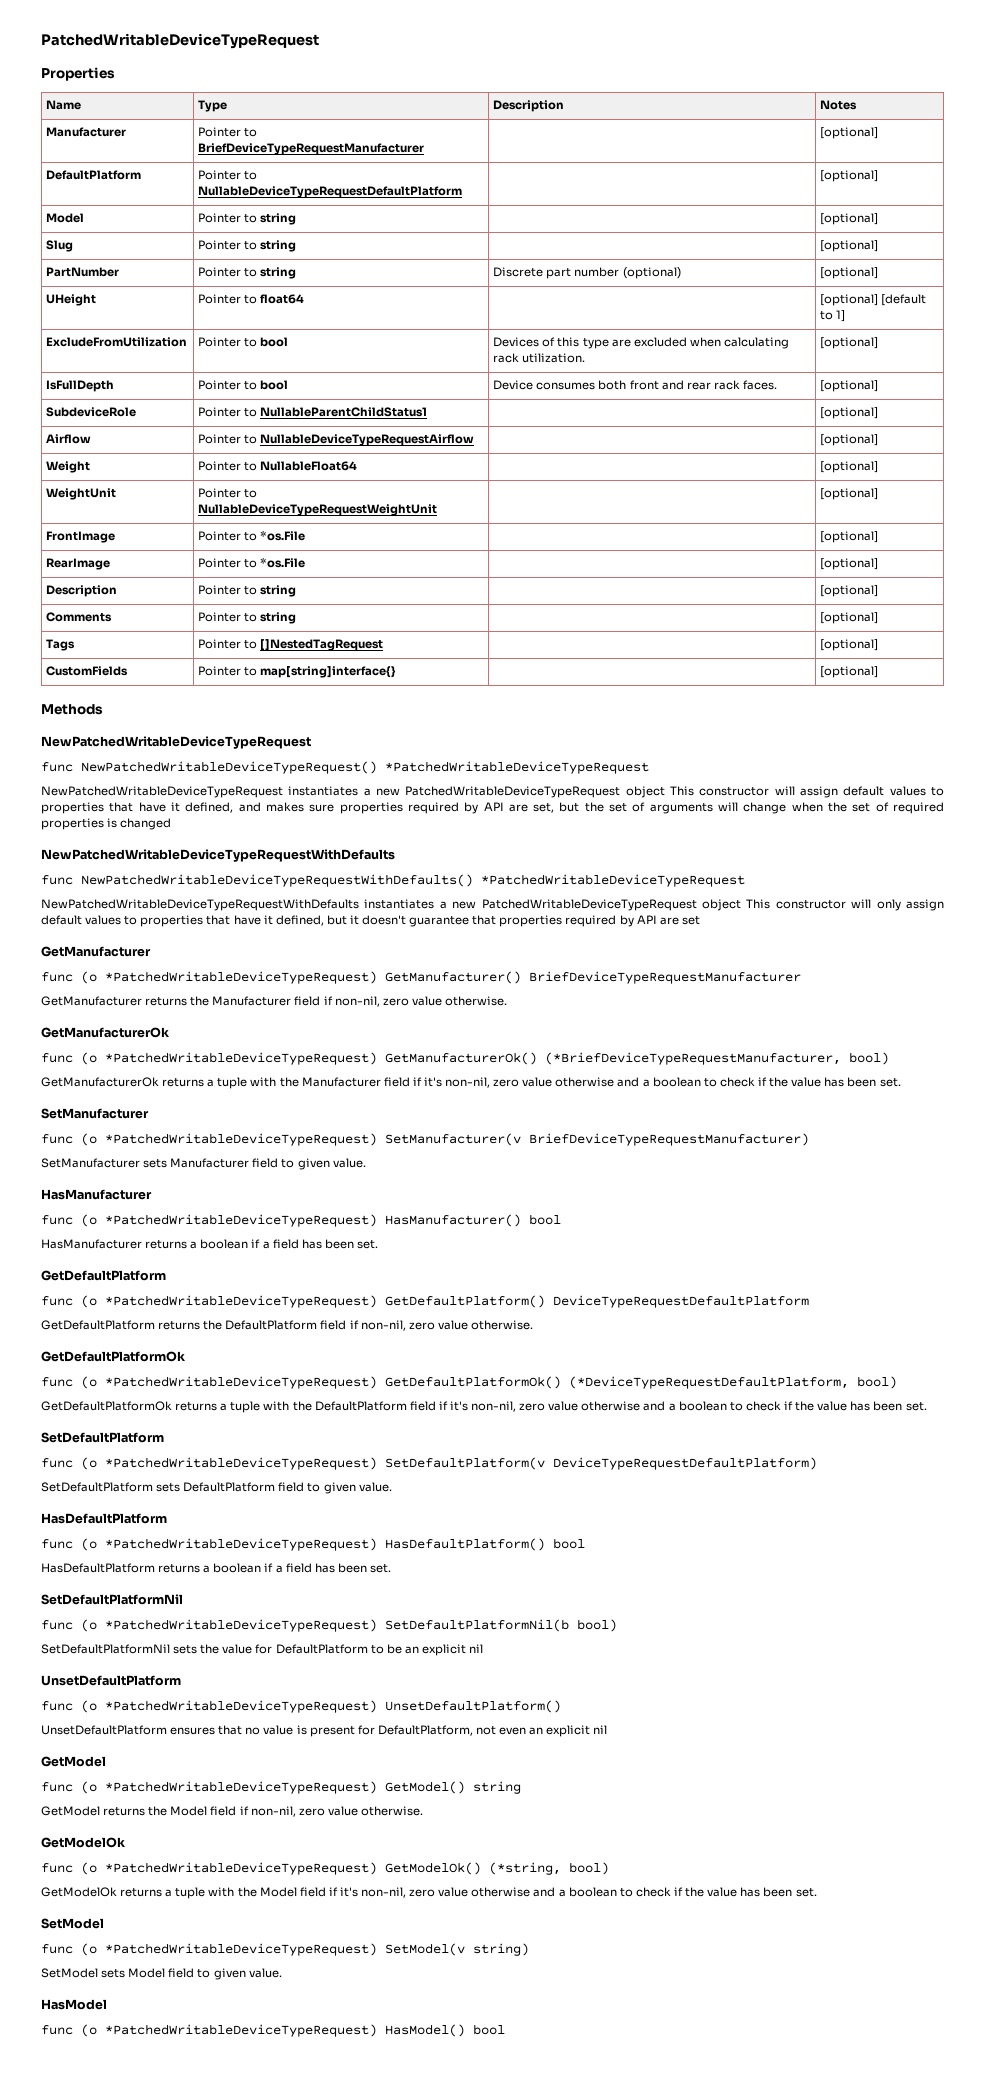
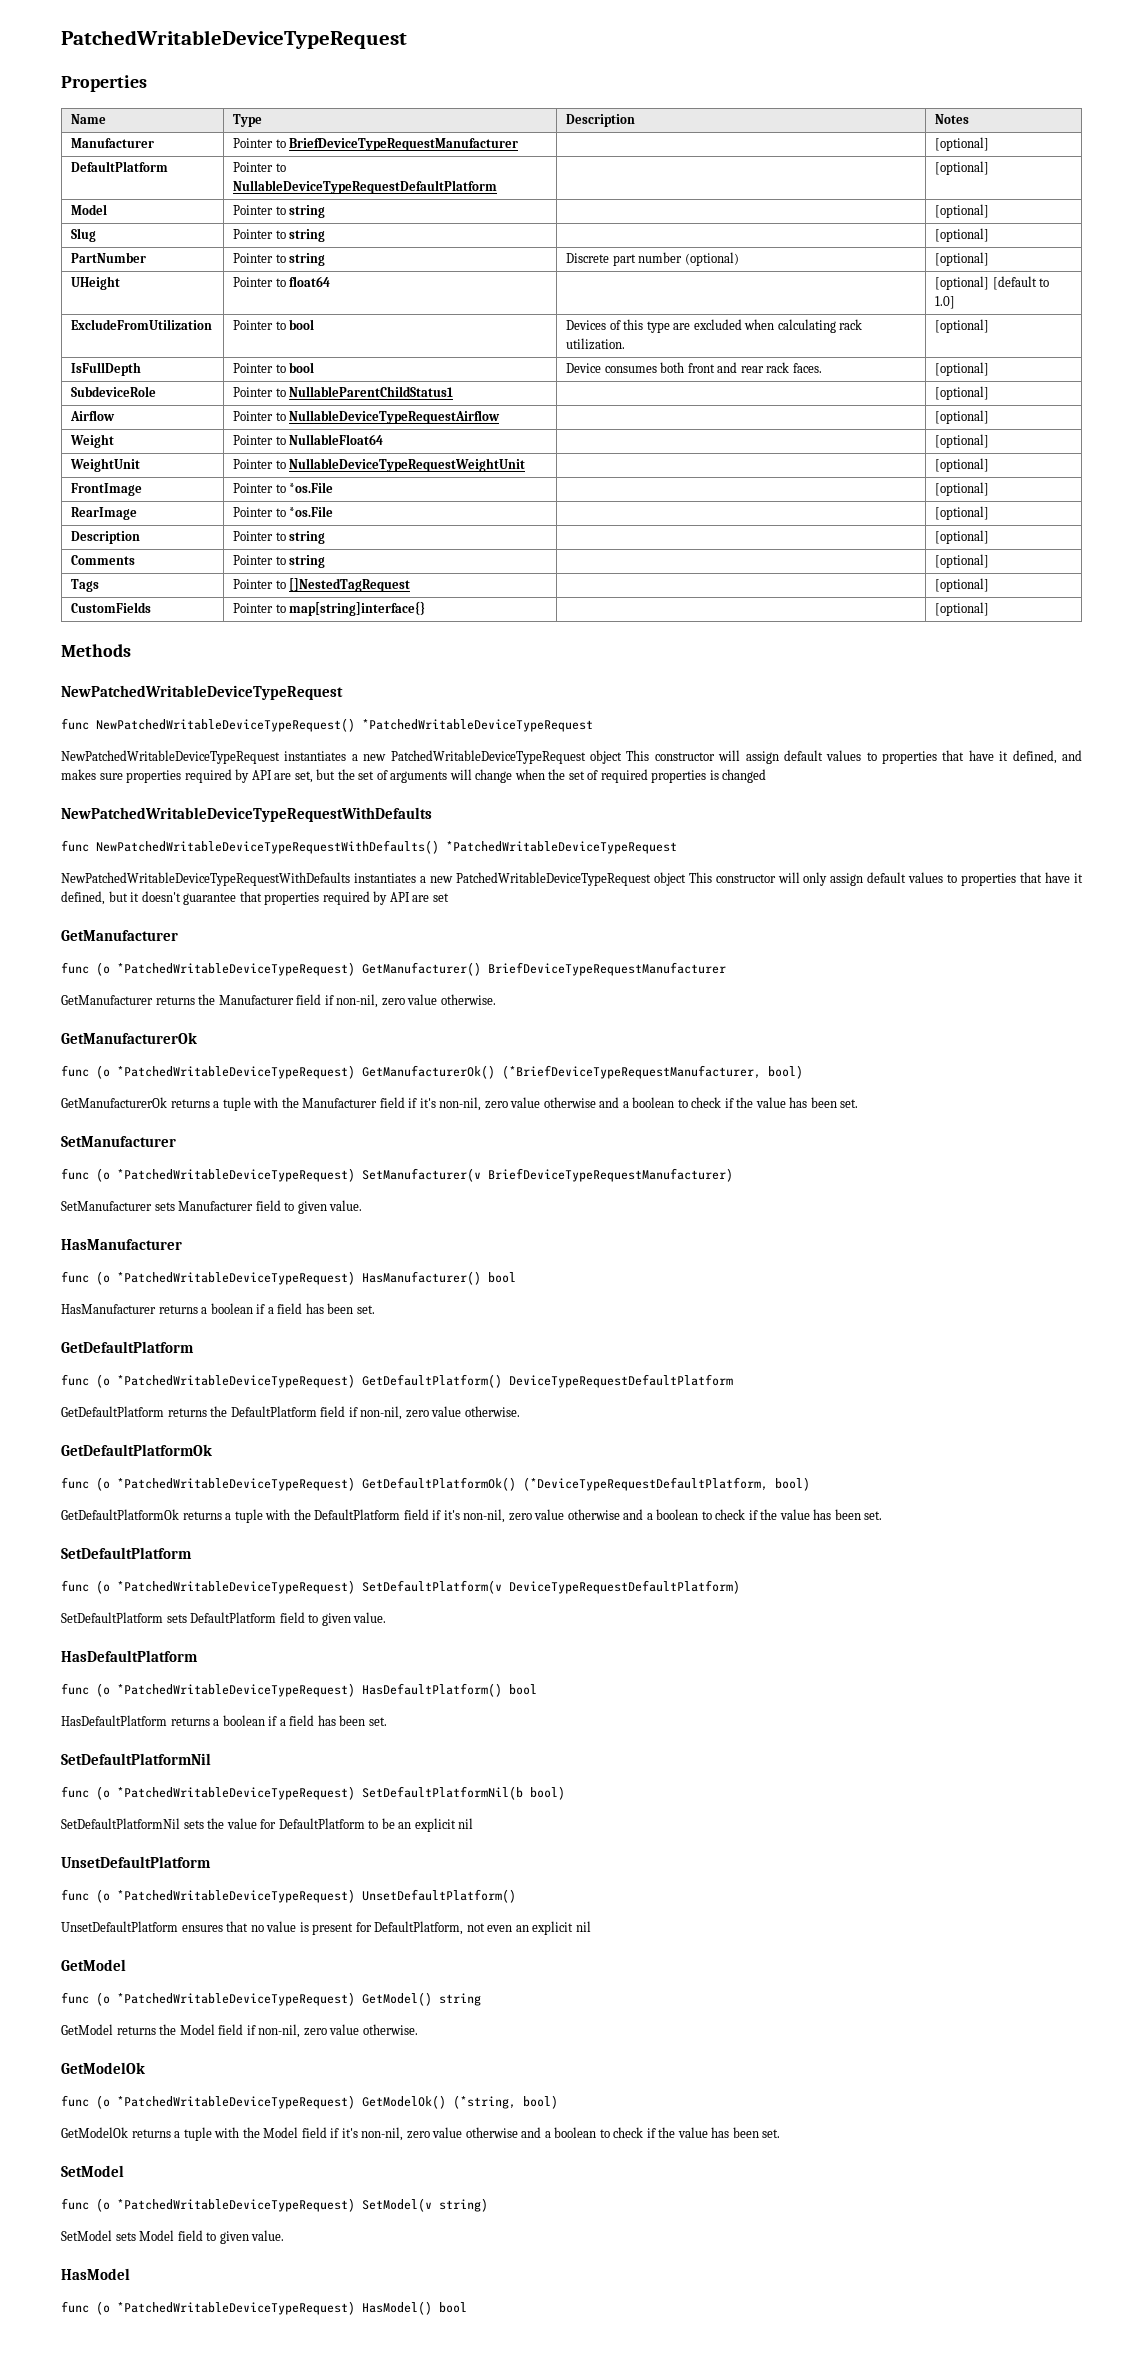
[836,310,846,322] 1] -> [935,296,956,309] 1.0]

